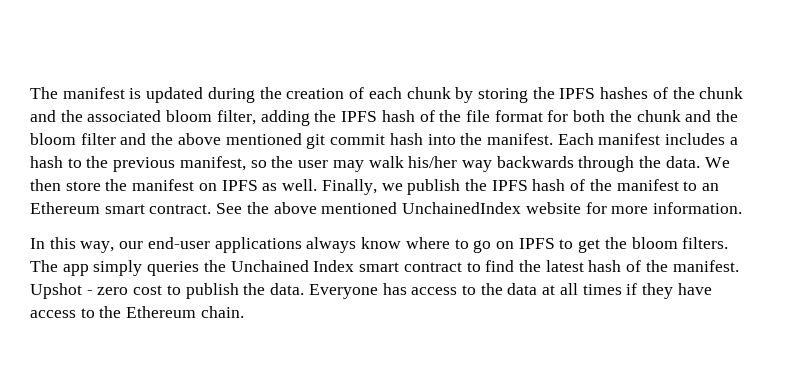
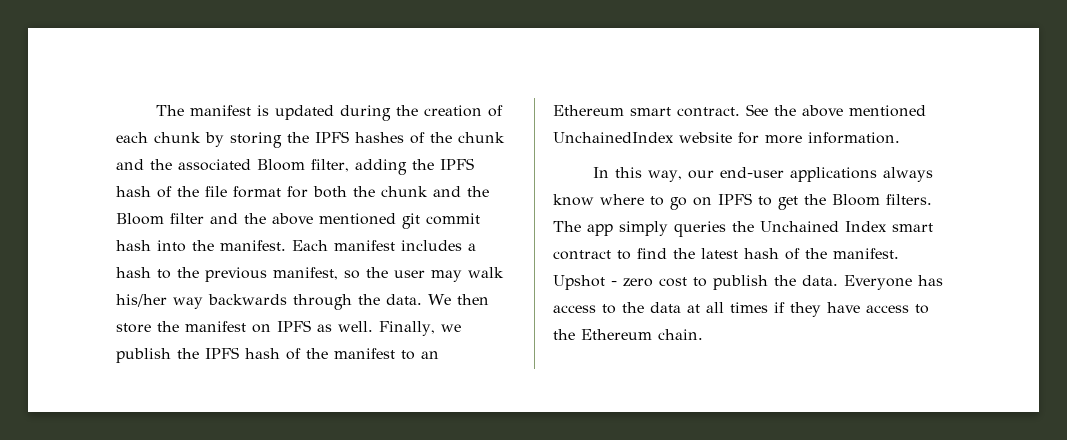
[166,110,213,122] bloom -> [257,159,305,171] Bloom
[30,133,76,145] bloom -> [116,213,164,225] Bloom
[631,237,678,249] bloom -> [832,194,880,206] Bloom

